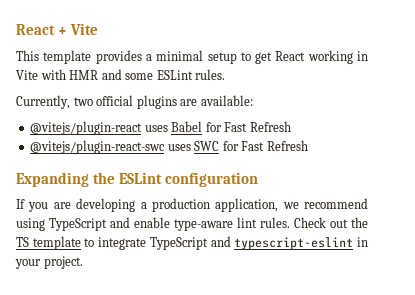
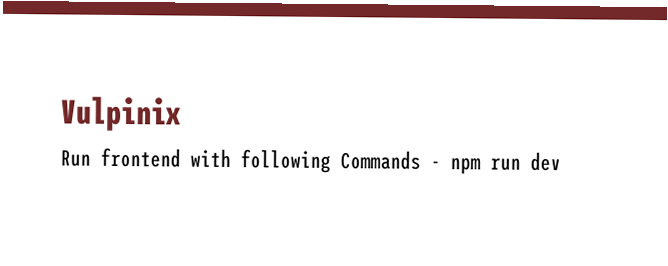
[16,23,99,35] [16,50,369,64] [16,69,226,80] [16,95,253,109] [30,121,291,135] [30,140,308,154] [16,172,258,187] [16,198,368,212] [16,217,368,231] [16,236,369,250] [15,256,83,269] React + Vite // This template provides a minimal setup to get React working in Vite with HMR and some ESLint rules. // Currently, two official plugins are available: // @vitejs/plugin-react uses Babel for Fast Refresh // @vitejs/plugin-react-swc uses SWC for Fast Refresh // Expanding the ESLint configuration // If you are developing a production application, we recommend using TypeScript and enable type-aware lint rules. Check out the TS template to integrate TypeScript and typescript-eslint in your project. -> [61,96,182,132] [60,147,561,175] Vulpinix // Run frontend with following Commands - npm run dev

